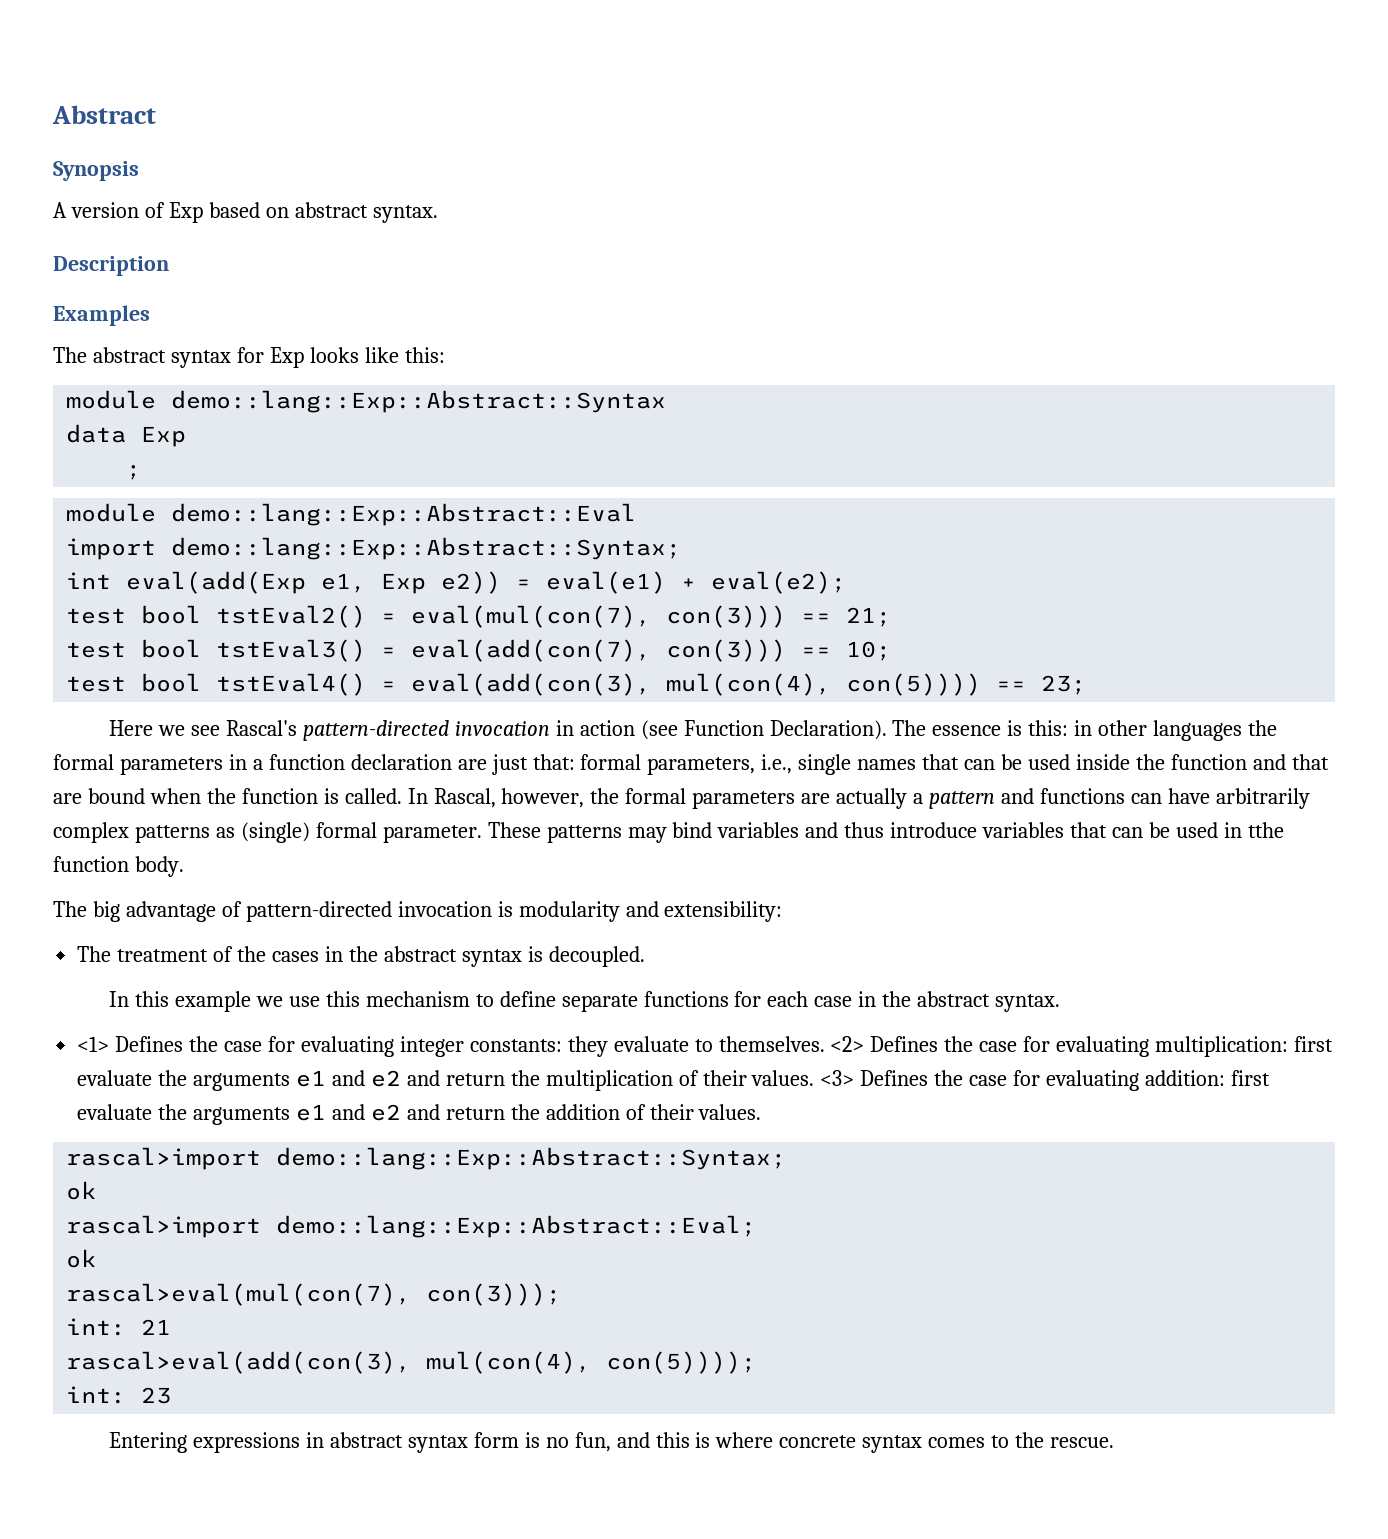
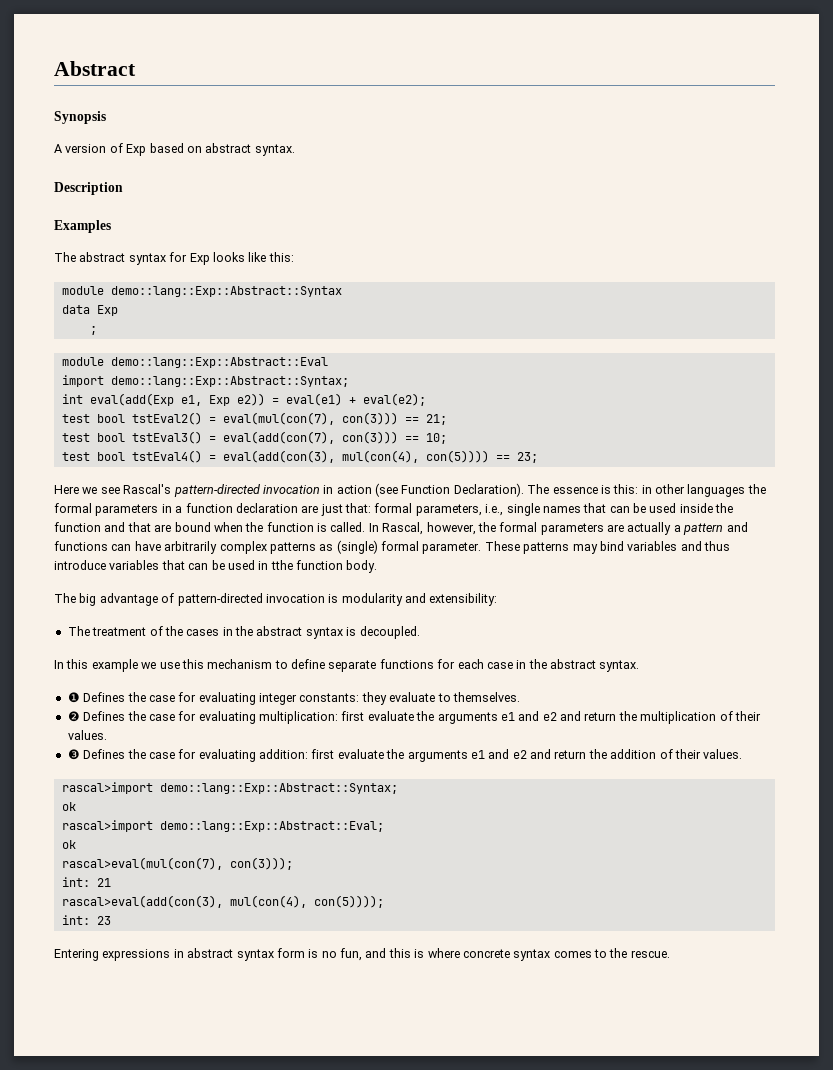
[77,1036,110,1052] <1> -> [67,692,80,703] ❶
[830,1036,865,1052] <2> -> [67,711,80,722] // ❷
[820,1070,855,1086] <3> -> [67,749,80,760] // ❸

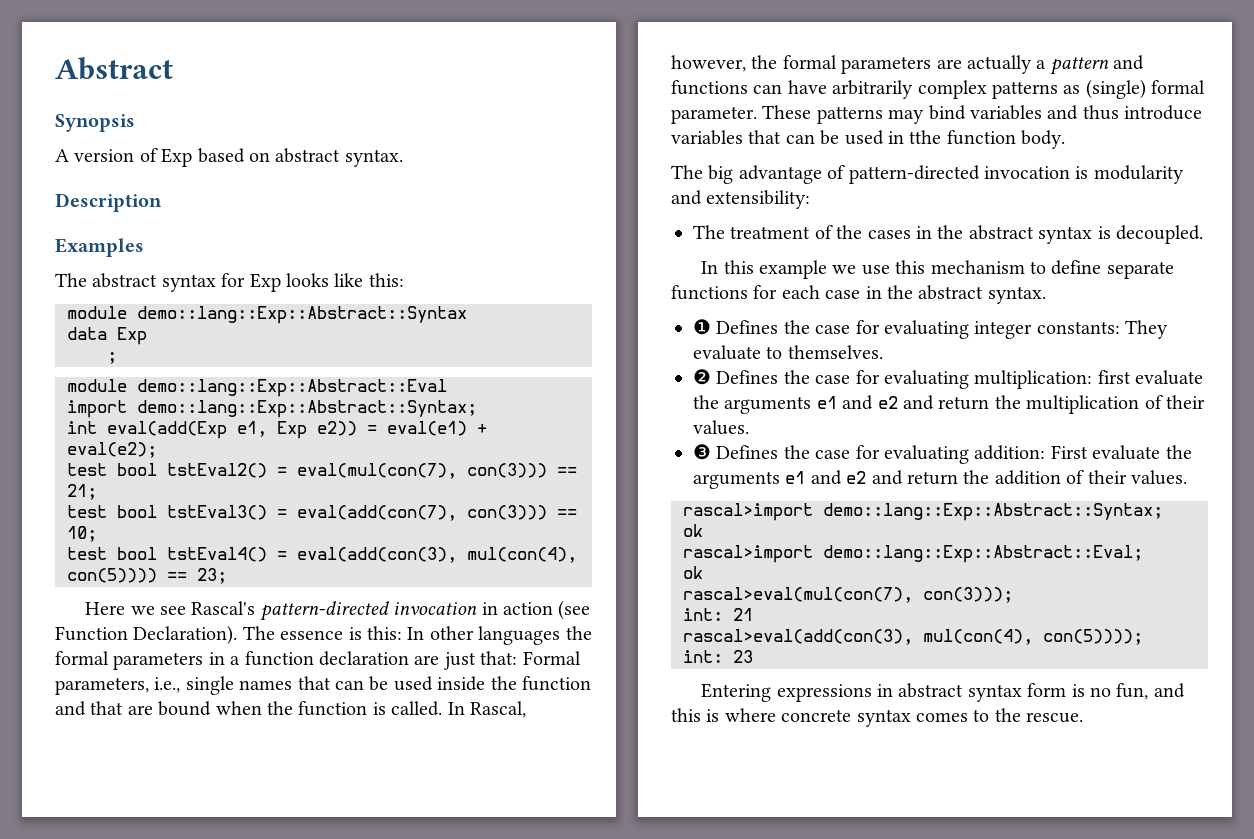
[641,485,652,494] in -> [407,627,425,640] In
[374,503,413,513] formal -> [522,651,581,665] Formal
[361,692,387,705] they -> [1125,320,1169,339] They
[311,749,335,759] first -> [1050,445,1088,459] First

